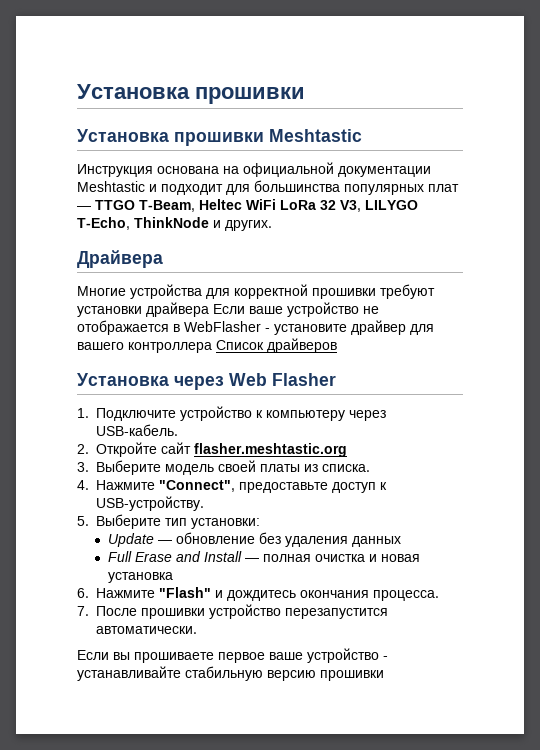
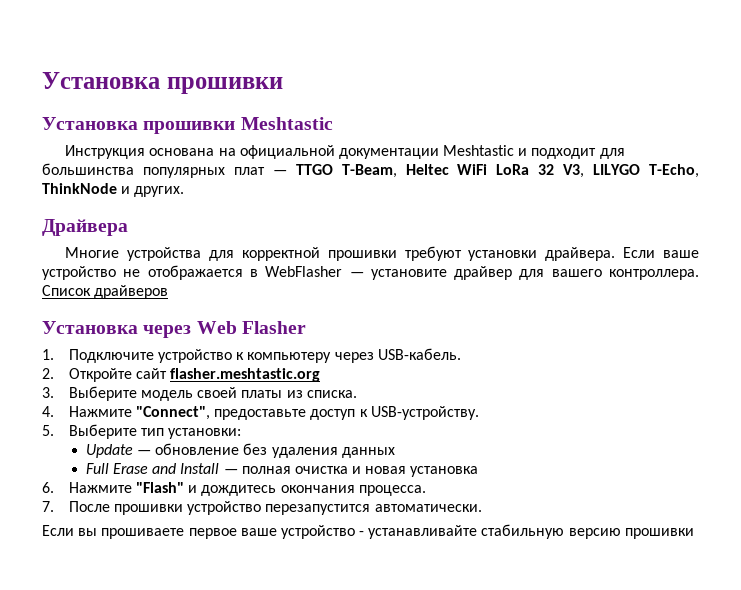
[146,302,209,317] драйвера -> [545,247,616,261] драйвера.
[265,328,270,332] - -> [349,272,364,277] —
[128,342,212,353] контроллера -> [609,269,699,280] контроллера.

